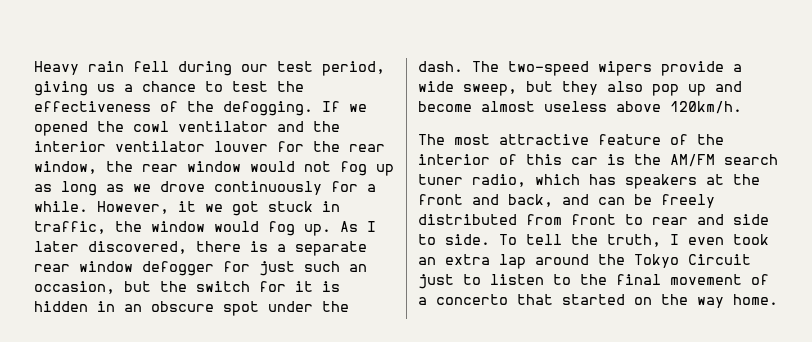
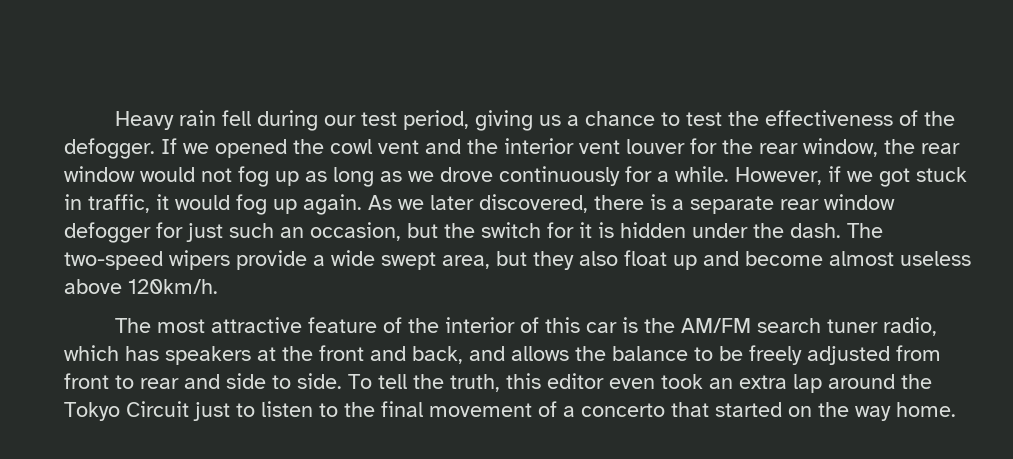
[223,101,313,116] defogging. -> [64,138,155,159] defogger.
[178,121,268,132] ventilator -> [378,140,419,154] vent
[115,141,205,152] ventilator -> [579,140,620,154] vent
[178,201,196,212] it -> [828,166,841,182] if
[115,221,376,236] the window would fog up. As I -> [156,194,424,215] it would fog up again. As we
[97,301,259,316] in an obscure spot -> (686, 230) none
[463,84,517,96] sweep, -> [381,252,490,270] swept area,
[652,84,679,96] pop -> [624,250,667,266] float
[598,197,625,205] can -> [511,346,713,361] allows the balance to
[418,214,517,225] distributed -> [807,346,890,365] adjusted
[670,234,679,245] I -> [506,373,604,389] this editor

